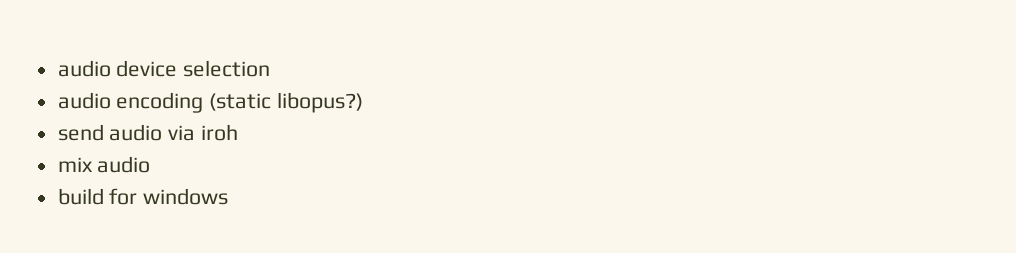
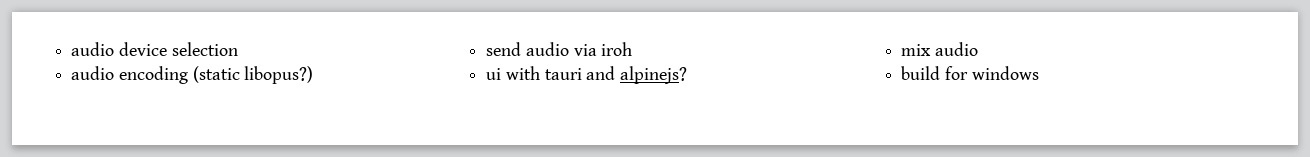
(239, 132) none -> [486,66,688,84] // ui with tauri and alpinejs?

